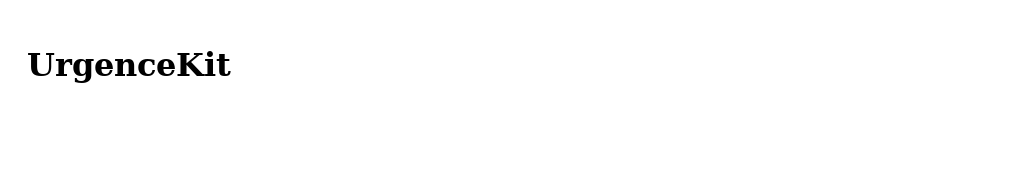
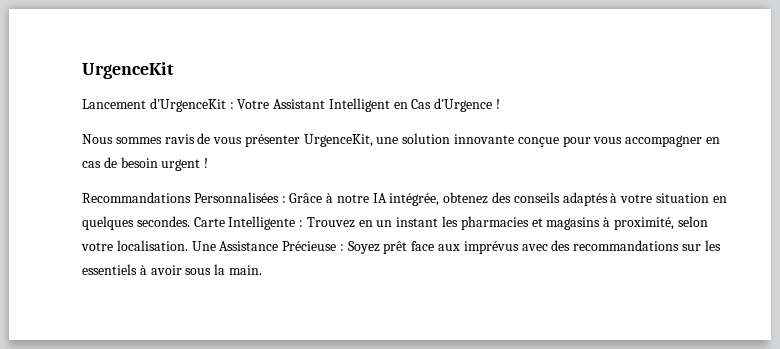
(231, 67) none -> [82,98,501,112] [82,133,720,147] [82,157,209,171] [82,192,727,206] [82,216,708,230] [81,240,721,254] [82,264,262,275] // Lancement d'UrgenceKit : Votre Assistant Intelligent en Cas d'Urgence ! // Nous sommes ravis de vous présenter UrgenceKit, une solution innovante conçue pour vous accompagner en cas de besoin urgent ! // Recommandations Personnalisées : Grâce à notre IA intégrée, obtenez des conseils adaptés à votre situation en quelques secondes. Carte Intelligente : Trouvez en un instant les pharmacies et magasins à proximité, selon votre localisation. Une Assistance Précieuse : Soyez prêt face aux imprévus avec des recommandations sur les essentiels à avoir sous la main.

